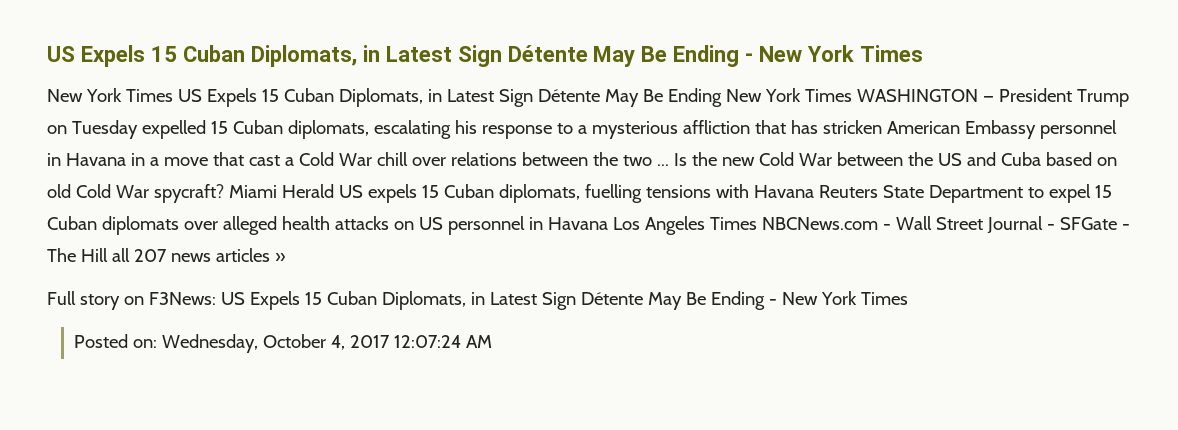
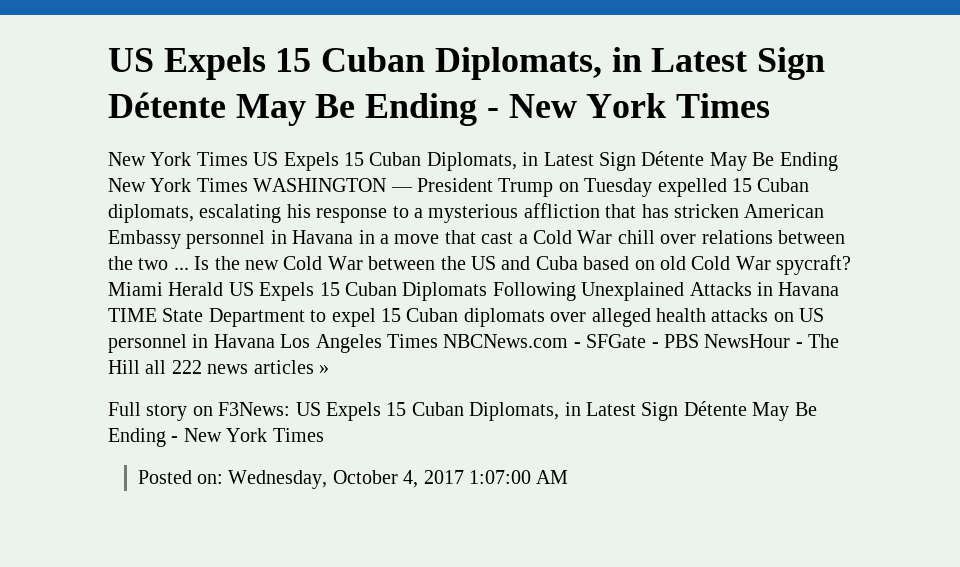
[367,184,878,203] expels 15 Cuban diplomats, fuelling tensions with Havana Reuters -> [259,282,840,301] [108,308,157,322] Expels 15 Cuban Diplomats Following Unexplained Attacks in Havana TIME
[895,216,1117,234] Wall Street Journal - SFGate -> [586,334,791,348] SFGate - PBS NewsHour
[133,249,167,262] 207 -> [171,360,202,374] 222
[394,335,462,348] 12:07:24 -> [469,470,532,484] 1:07:00

